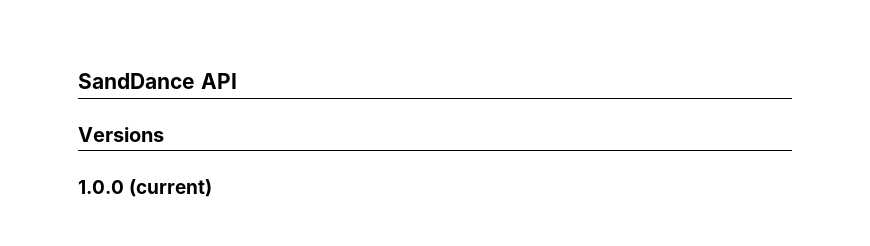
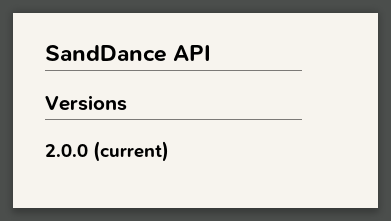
[78,180,124,194] 1.0.0 -> [45,144,88,157] 2.0.0

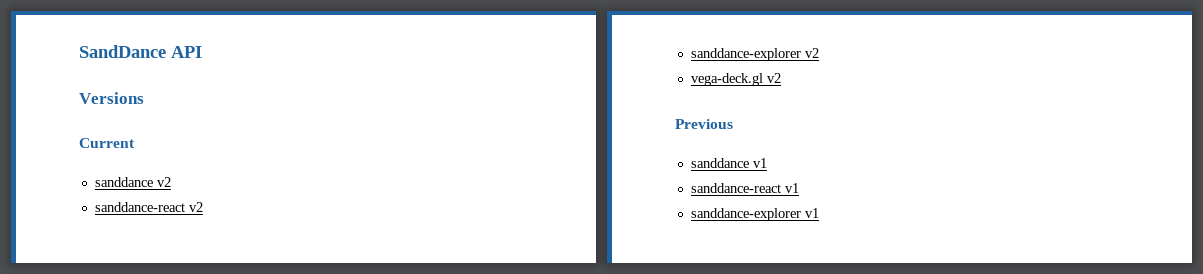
[45,141,169,162] 2.0.0 (current) -> [79,138,135,148] [94,177,171,187] [94,202,203,212] [690,48,819,61] [690,73,781,86] [675,119,733,129] [690,158,767,168] [690,183,799,193] [690,208,819,221] Current // sanddance v2 // sanddance-react v2 // sanddance-explorer v2 // vega-deck.gl v2 // Previous // sanddance v1 // sanddance-react v1 // sanddance-explorer v1

